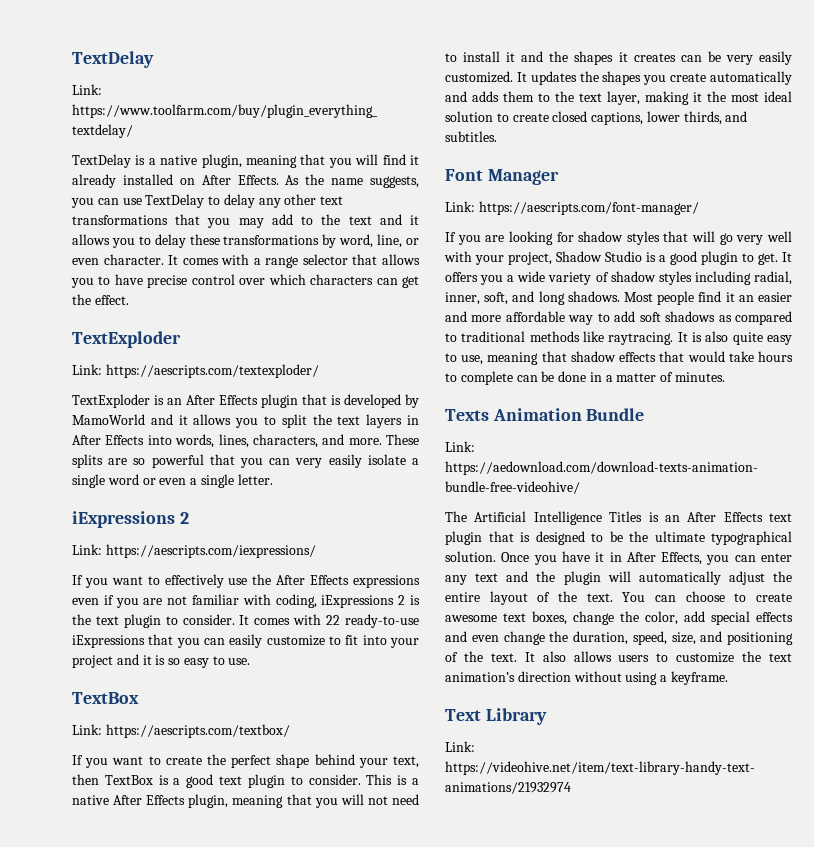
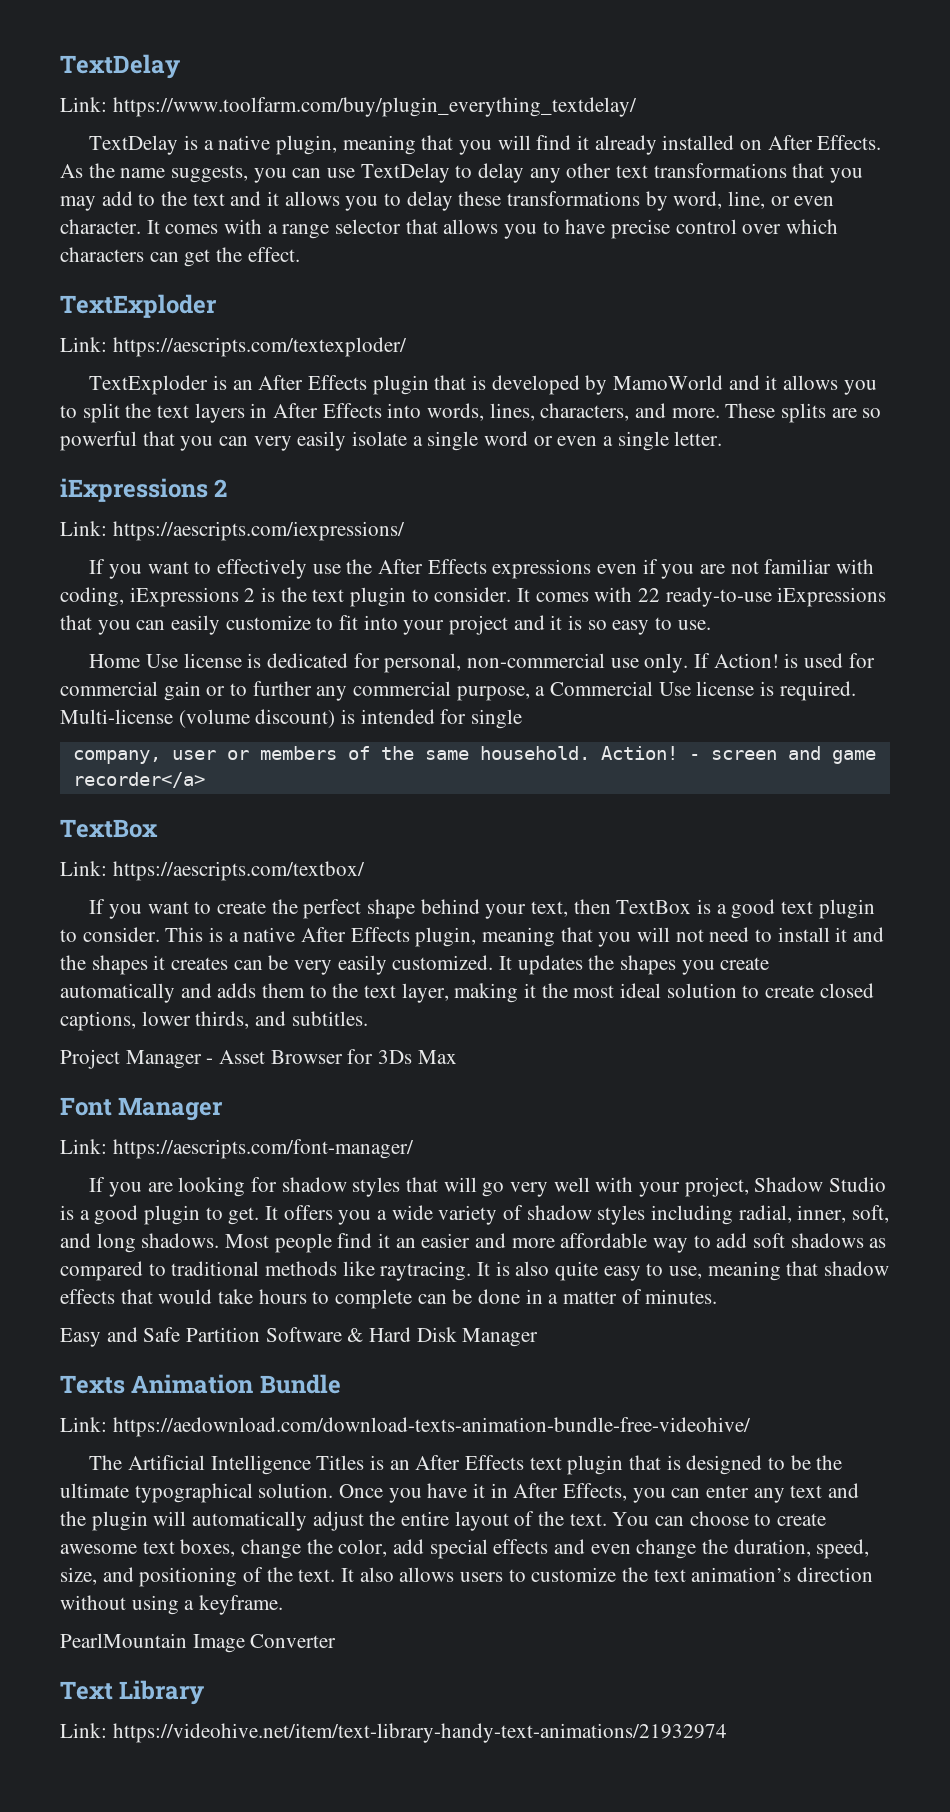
(251, 661) none -> [89,653,875,673] [60,681,856,701] [60,709,523,729] [72,746,876,764] [72,772,205,788] // Home Use license is dedicated for personal, non-commercial use only. If Action! is used for commercial gain or to further any commercial purpose, a Commercial Use license is required. Multi-license (volume discount) is intended for single // company, user or members of the same household. Action! - screen and game recorder</a>
(497, 136) none -> [60,1049,457,1069] // Project Manager - Asset Browser for 3Ds Max
(726, 377) none -> [60,1327,539,1347] // Easy and Safe Partition Software & Hard Disk Manager
(728, 678) none -> [60,1633,337,1653] // PearlMountain Image Converter

